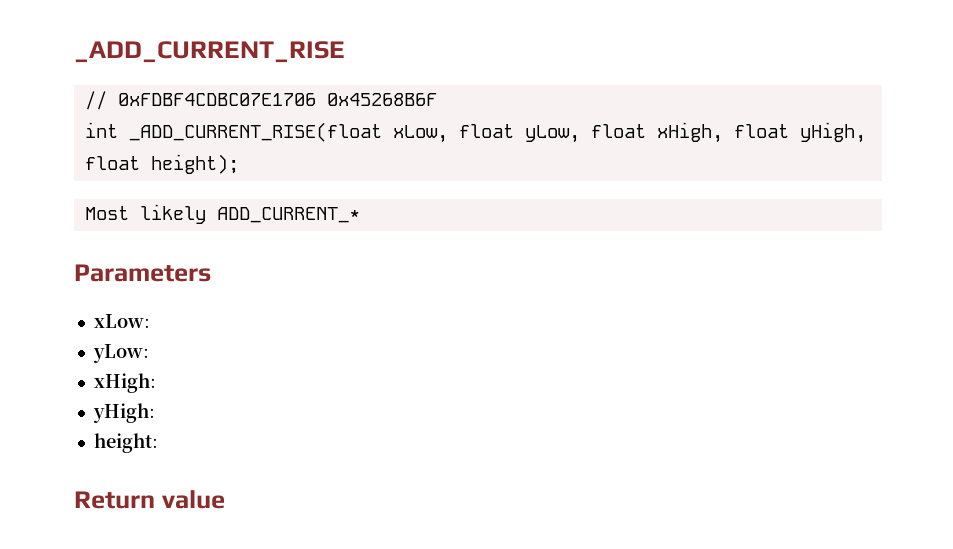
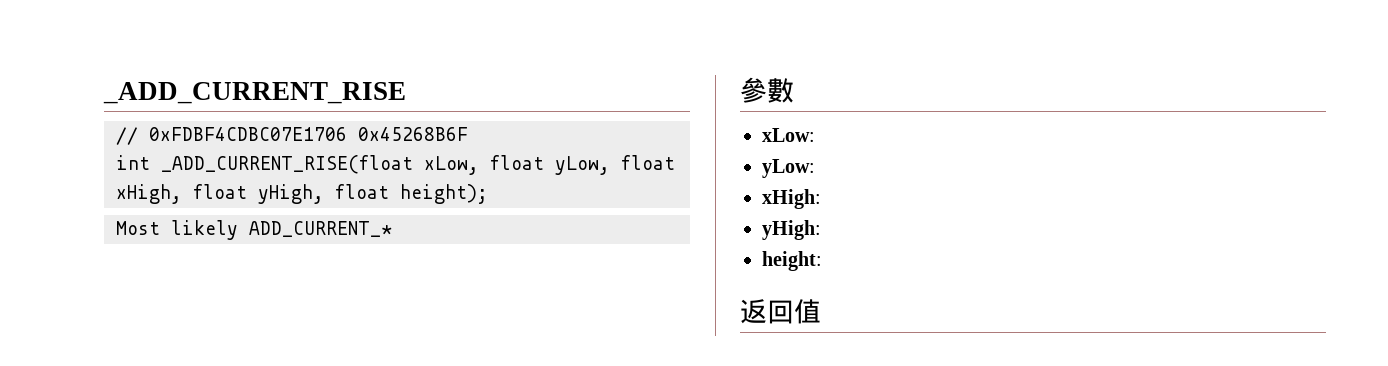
[74,264,211,282] Parameters -> [740,77,794,103] 參數
[74,490,225,509] Return value -> [740,299,821,324] 返回值

